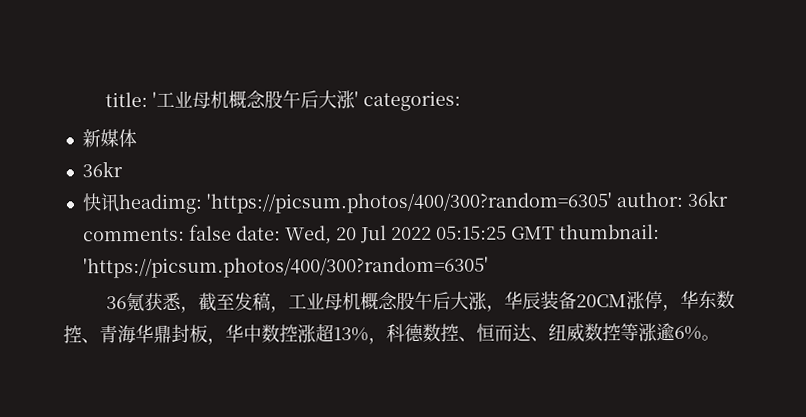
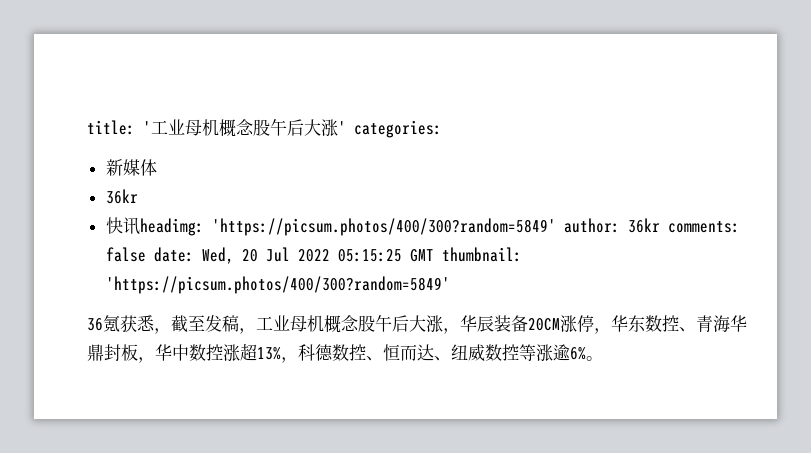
[205,192,613,214] 'https://picsum.photos/400/300?random=6305' -> [211,218,556,236] 'https://picsum.photos/400/300?random=5849'
[82,256,489,279] 'https://picsum.photos/400/300?random=6305' -> [105,276,450,294] 'https://picsum.photos/400/300?random=5849'

